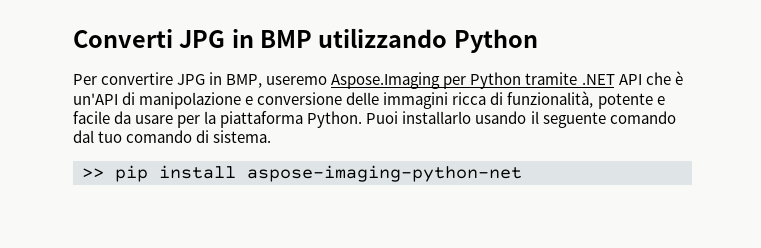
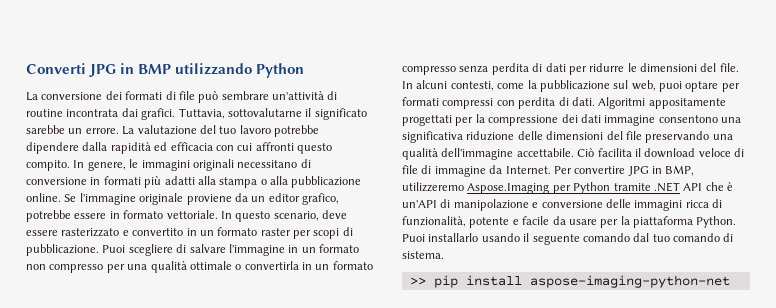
(538, 41) none -> [26,91,338,103] [26,108,367,120] [26,125,319,137] [26,142,332,154] [26,159,311,171] [26,176,362,188] [26,193,339,205] [26,210,347,222] [26,227,353,239] [26,244,359,256] [26,261,373,273] [402,63,739,75] [402,80,740,92] [402,97,726,109] [402,114,741,126] [402,131,733,143] [402,148,744,160] [402,165,551,177] La conversione dei formati di file può sembrare un'attività di routine incontrata dai grafici. Tuttavia, sottovalutarne il significato sarebbe un errore. La valutazione del tuo lavoro potrebbe dipendere dalla rapidità ed efficacia con cui affronti questo compito. In genere, le immagini originali necessitano di conversione in formati più adatti alla stampa o alla pubblicazione online. Se l'immagine originale proviene da un editor grafico, potrebbe essere in formato vettoriale. In questo scenario, deve essere rasterizzato e convertito in un formato raster per scopi di pubblicazione. Puoi scegliere di salvare l'immagine in un formato non compresso per una qualità ottimale o convertirla in un formato compresso senza perdita di dati per ridurre le dimensioni del file. In alcuni contesti, come la pubblicazione sul web, puoi optare per formati compressi con perdita di dati. Algoritmi appositamente progettati per la compressione dei dati immagine consentono una significativa riduzione delle dimensioni del file preservando una qualità dell'immagine accettabile. Ciò facilita il download veloce di file di immagine da Internet.
[266,76,328,85] useremo -> [402,182,464,192] utilizzeremo

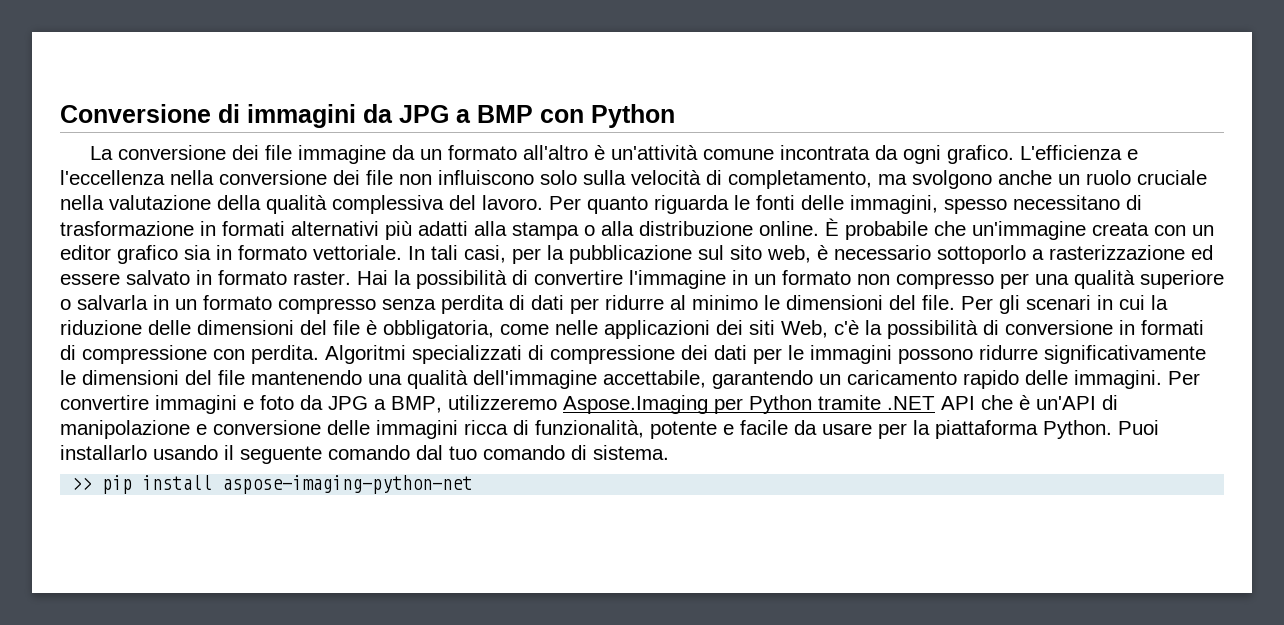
[26,63,305,78] [26,91,338,103] [26,108,367,120] [26,125,319,137] [26,142,332,154] [26,159,234,171] Converti JPG in BMP utilizzando Python // La conversione dei formati di file può sembrare un'attività di routine incontrata dai grafici. Tuttavia, sottovalutarne il significato sarebbe un errore. La valutazione del tuo lavoro potrebbe dipendere dalla rapidità ed efficacia con cui affronti questo compito. In genere, le immagini originali -> [60,104,675,128] [90,145,1139,164] [60,170,1207,189] [60,195,1007,214] Conversione di immagini da JPG a BMP con Python // La conversione dei file immagine da un formato all'altro è un'attività comune incontrata da ogni grafico. L'efficienza e l'eccellenza nella conversione dei file non influiscono solo sulla velocità di completamento, ma svolgono anche un ruolo cruciale nella valutazione della qualità complessiva del lavoro. Per quanto riguarda le fonti delle immagini, spesso
[26,176,141,185] conversione in formati -> [60,221,379,236] trasformazione in formati alternativi
[291,176,362,188] [26,193,339,205] [26,210,347,222] [26,227,353,239] [26,244,226,256] pubblicazione online. Se l'immagine originale proviene da un editor grafico, potrebbe essere in formato vettoriale. In questo scenario, deve essere rasterizzato e convertito in un formato raster per scopi di pubblicazione. Puoi scegliere di salvare -> [639,218,1214,240] [60,245,1213,264] [60,270,623,289] distribuzione online. È probabile che un'immagine creata con un editor grafico sia in formato vettoriale. In tali casi, per la pubblicazione sul sito web, è necessario sottoporlo a rasterizzazione ed essere salvato in formato raster. Hai la possibilità di convertire
[189,261,299,270] ottimale o convertirla -> [1140,270,1224,289] [60,295,148,310] superiore o salvarla
(625, 67) none -> [670,295,758,310] al minimo
[402,80,740,92] [402,97,726,109] [402,114,741,126] [402,131,463,143] In alcuni contesti, come la pubblicazione sul web, puoi optare per formati compressi con perdita di dati. Algoritmi appositamente progettati per la compressione dei dati immagine consentono una significativa -> [961,295,1168,314] Per gli scenari in cui la
[645,131,733,143] [402,148,744,160] [402,165,662,177] preservando una qualità dell'immagine accettabile. Ciò facilita il download veloce di file di immagine da Internet. Per convertire JPG in -> [366,320,1204,339] [60,345,1206,364] [60,370,1200,389] [60,395,386,414] è obbligatoria, come nelle applicazioni dei siti Web, c'è la possibilità di conversione in formati di compressione con perdita. Algoritmi specializzati di compressione dei dati per le immagini possono ridurre significativamente le dimensioni del file mantenendo una qualità dell'immagine accettabile, garantendo un caricamento rapido delle immagini. Per convertire immagini e foto da JPG a

